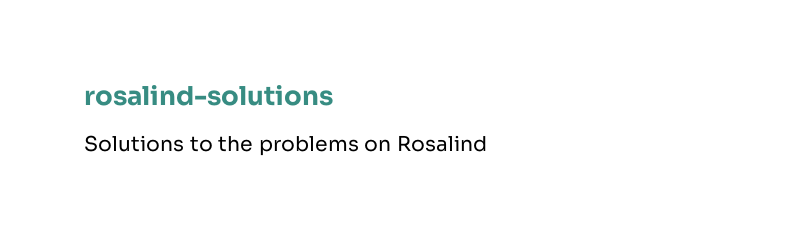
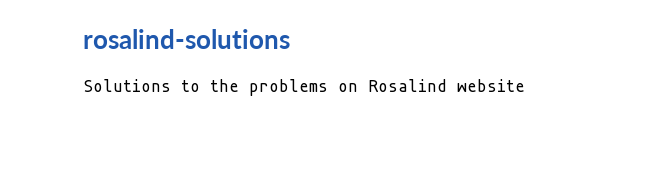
(487, 143) none -> [457,79,525,92] website

